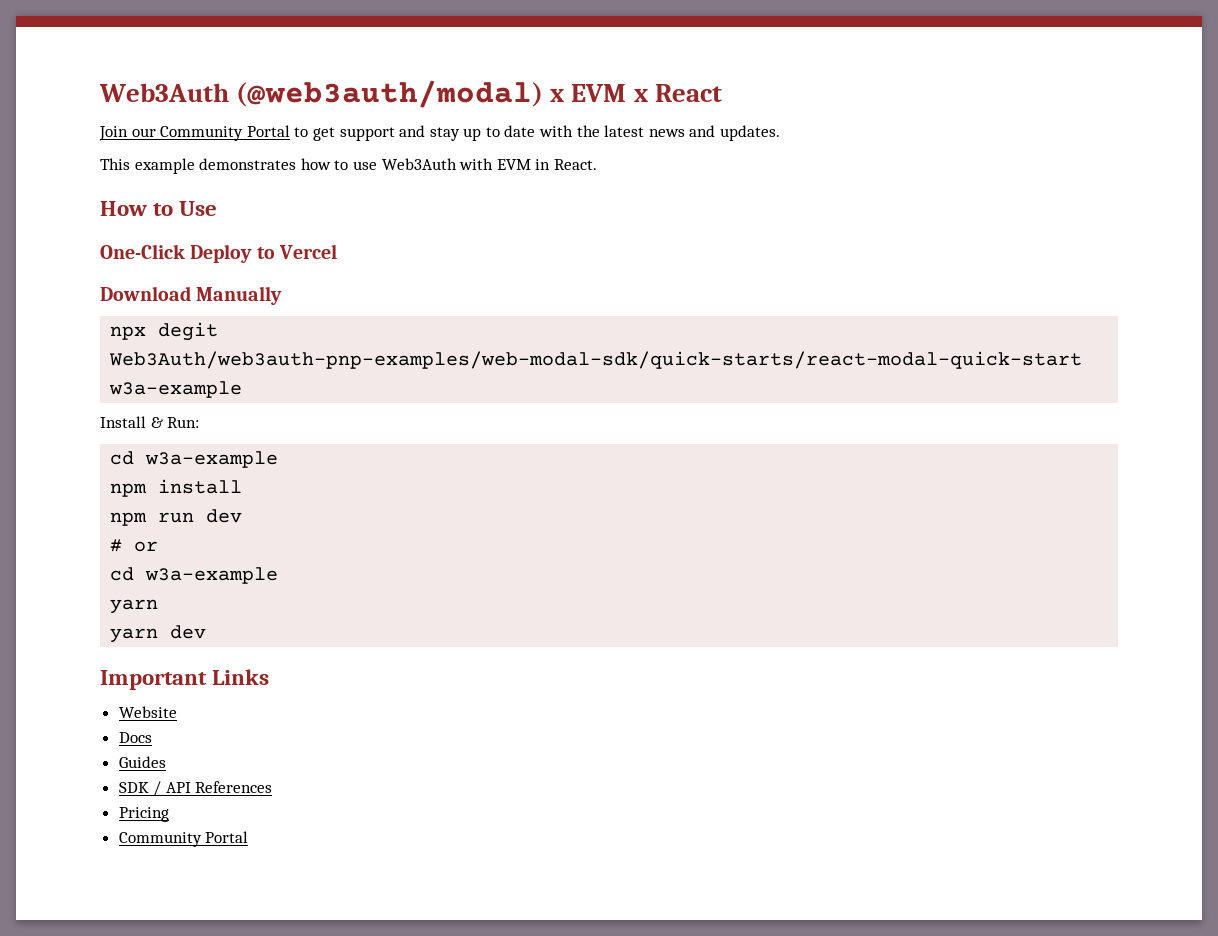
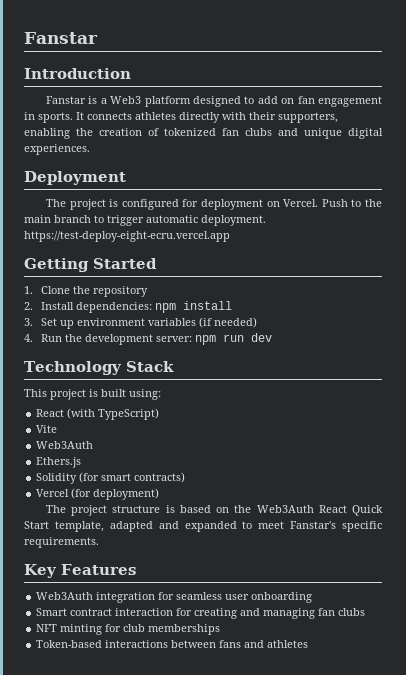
[99,80,722,108] [99,125,781,141] [100,158,597,174] [100,201,218,216] [100,244,337,263] [100,286,283,305] [110,322,219,341] [109,351,1083,369] [109,381,243,398] [100,416,200,428] [110,451,279,468] [110,479,243,497] [110,509,243,526] [110,539,159,552] [110,567,279,584] [110,599,159,614] [110,625,207,643] [100,669,270,690] [118,706,177,718] [118,732,152,743] [118,756,166,768] [118,781,273,796] [118,807,169,822] [118,831,249,847] Web3Auth (@web3auth/modal) x EVM x React // Join our Community Portal to get support and stay up to date with the latest news and updates. // This example demonstrates how to use Web3Auth with EVM in React. // How to Use // One-Click Deploy to Vercel // Download Manually // npx degit Web3Auth/web3auth-pnp-examples/web-modal-sdk/quick-starts/react-modal-quick-start w3a-example // Install & Run: // cd w3a-example // npm install // npm run dev // # or // cd w3a-example // yarn // yarn dev // Important Links // Website // Docs // Guides // SDK / API References // Pricing // Community Portal -> [24,32,98,44] [24,68,131,79] [46,96,382,107] [24,112,338,123] [24,128,383,139] [24,144,90,155] [24,171,126,185] [46,199,383,210] [24,215,266,226] [24,231,230,242] [24,258,157,272] [24,286,149,297] [24,301,233,313] [24,317,258,329] [24,333,273,345] [24,361,174,375] [24,389,161,400] [36,408,160,420] [36,425,58,433] [36,441,94,449] [36,457,82,468] [36,472,186,484] [36,488,160,500] [46,505,383,516] [24,521,382,532] [24,537,99,548] [24,564,136,578] [36,592,313,603] [36,608,366,619] [36,624,221,635] [36,640,309,648] Fanstar // Introduction // Fanstar is a Web3 platform designed to add on fan engagement in sports. It connects athletes directly with their supporters, enabling the creation of tokenized fan clubs and unique digital experiences. // Deployment // The project is configured for deployment on Vercel. Push to the main branch to trigger automatic deployment. https://test-deploy-eight-ecru.vercel.app // Getting Started // 1. Clone the repository // 2. Install dependencies: npm install // 3. Set up environment variables (if needed) // 4. Run the development server: npm run dev // Technology Stack // This project is built using: // React (with TypeScript) // Vite // Web3Auth // Ethers.js // Solidity (for smart contracts) // Vercel (for deployment) // The project structure is based on the Web3Auth React Quick Start template, adapted and expanded to meet Fanstar's specific requirements. // Key Features // Web3Auth integration for seamless user onboarding // Smart contract interaction for creating and managing fan clubs // NFT minting for club memberships // Token-based interactions between fans and athletes

